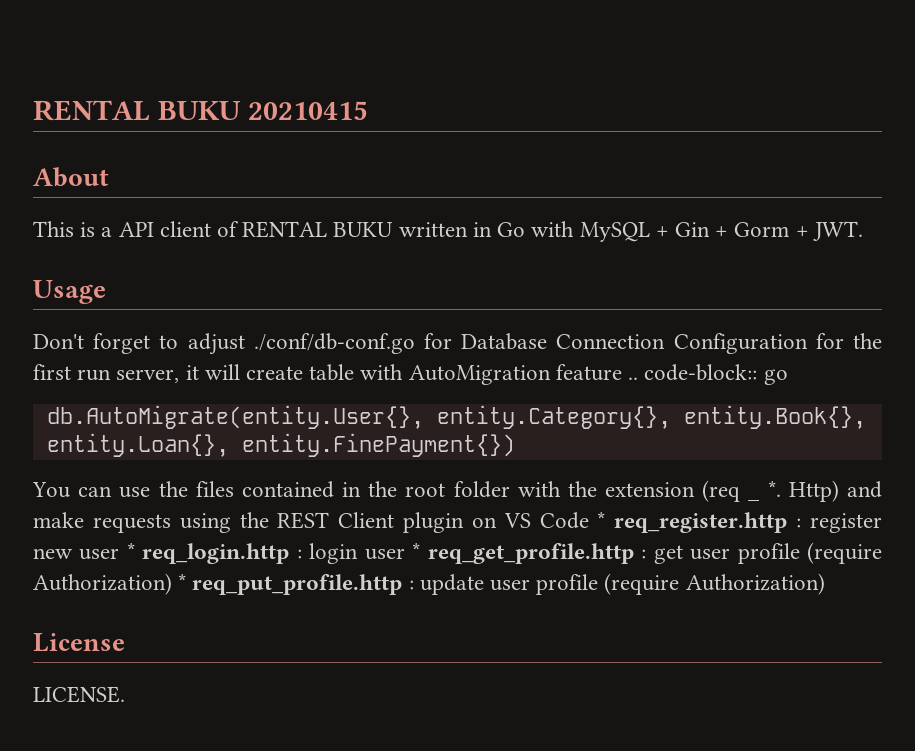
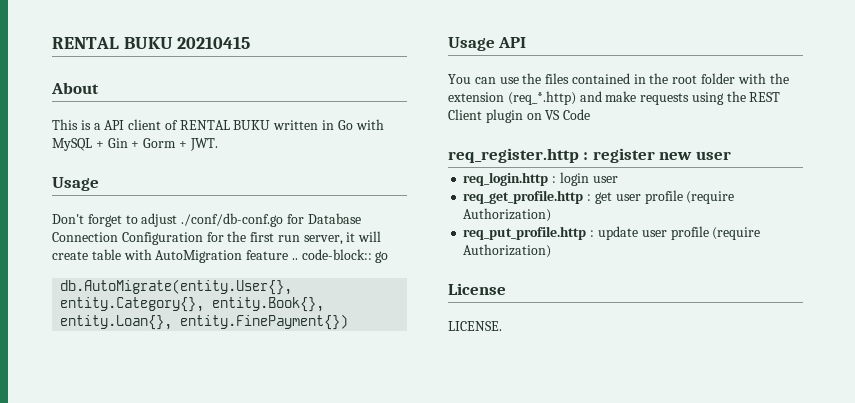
(515, 445) none -> [448,37,527,51] // Usage API
[702,480,761,502] [767,480,839,502] (req _ *. Http) -> [507,91,576,105] (req_*.http)
[597,511,606,528] * -> (591, 114) //
[126,542,135,559] * -> (731, 155) //
[412,542,421,559] * -> (618, 179) //
[178,573,187,590] * -> (552, 215) //

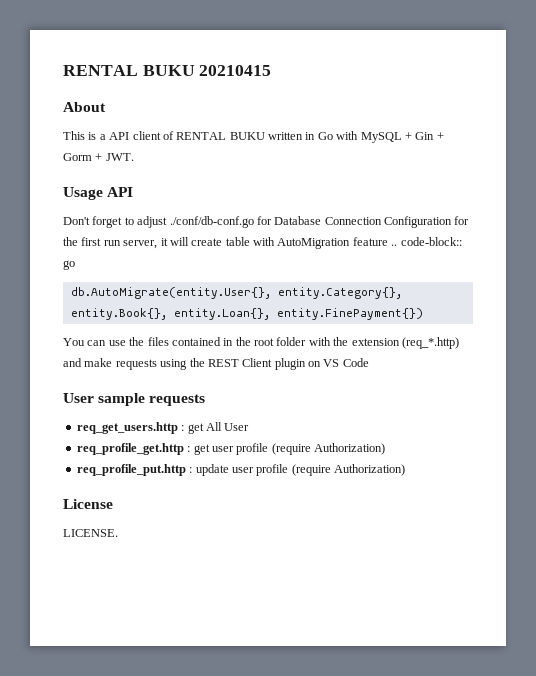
(99, 184) none -> [107,187,134,197] API
[448,37,527,51] // Usage API -> (423, 314) none
[448,148,731,163] [463,172,618,186] [463,190,584,204] req_register.http : register new user // req_login.http : login user // req_get_profile.http -> [63,393,206,406] [76,422,250,434] [76,443,184,455] User sample requests // req_get_users.http : get All User // req_profile_get.http
[463,226,587,240] req_put_profile.http -> [76,464,186,476] req_profile_put.http

